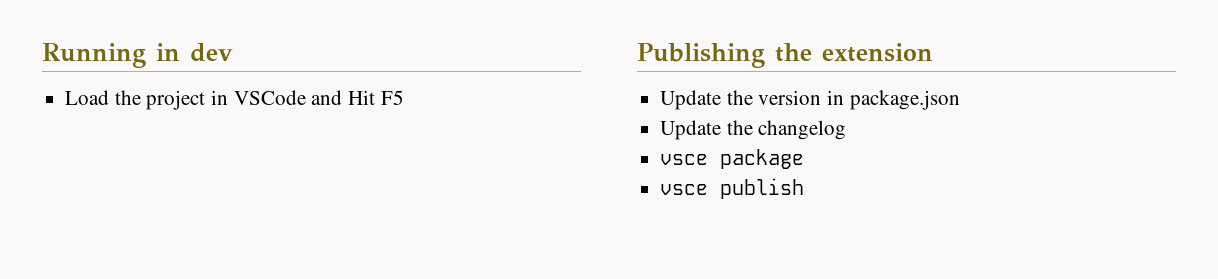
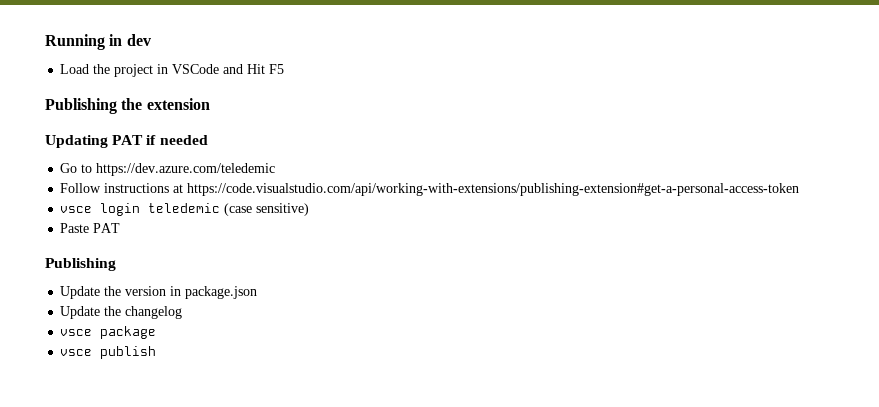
(933, 52) none -> [45,135,208,148] [60,163,276,176] [60,183,800,196] [60,203,310,216] [60,223,121,233] [45,258,116,271] // Updating PAT if needed // Go to https://dev.azure.com/teledemic // Follow instructions at https://code.visualstudio.com/api/working-with-extensions/publishing-extension#get-a-personal-access-token // vsce login teledemic (case sensitive) // Paste PAT // Publishing

